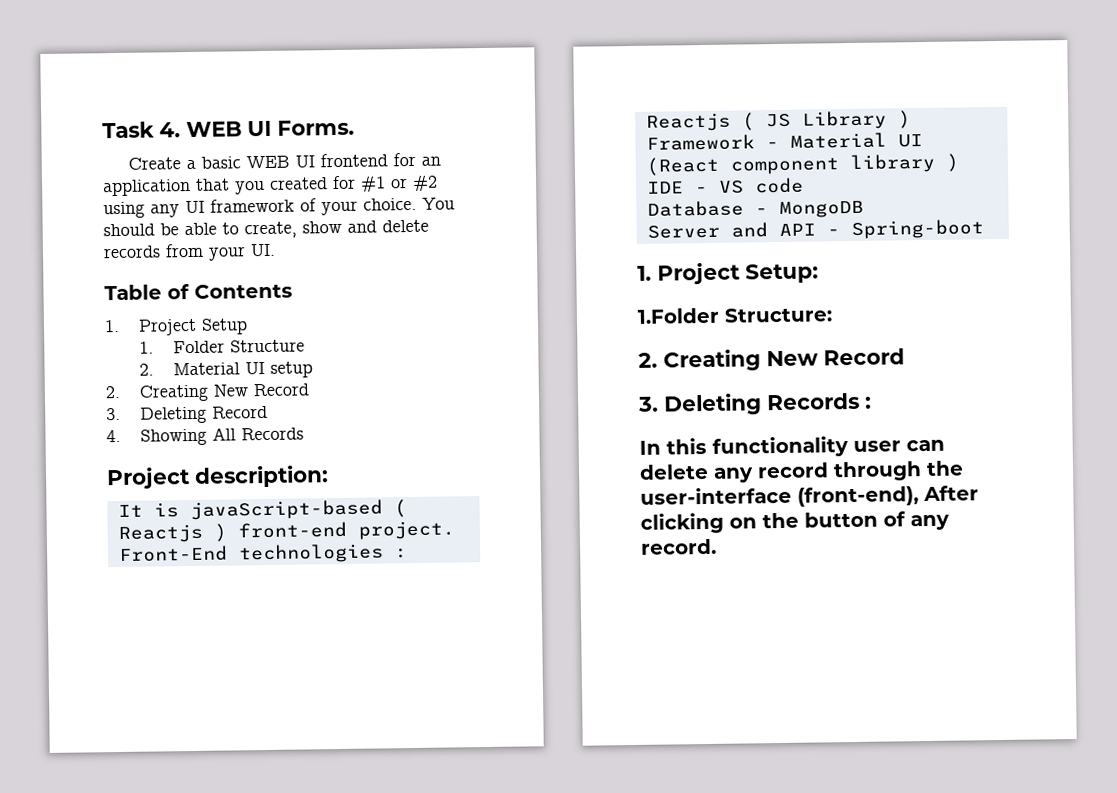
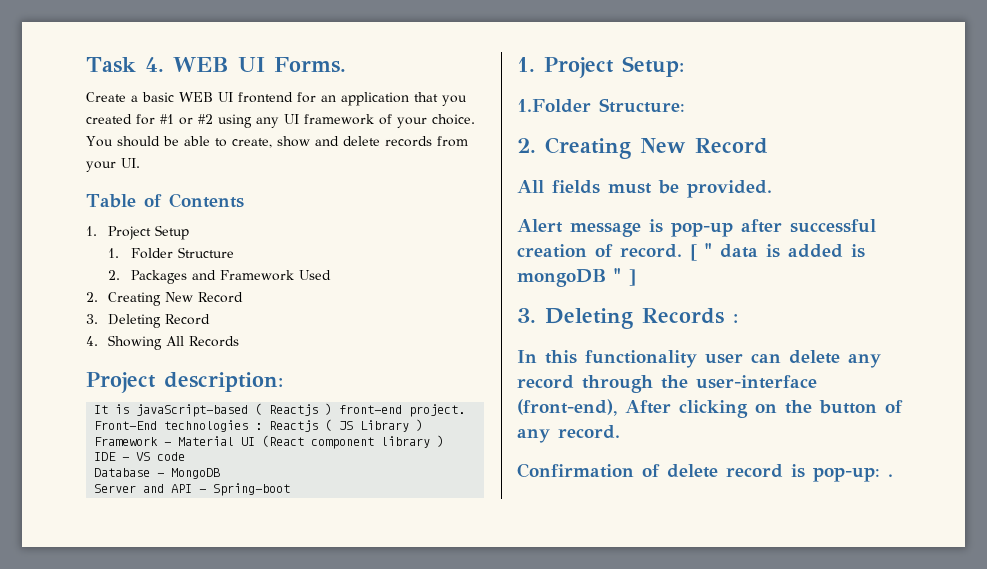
[173,361,314,378] Material UI setup -> [130,270,331,284] Packages and Framework Used
(905, 357) none -> [517,180,772,198] [517,219,876,237] [517,243,865,261] [517,268,636,287] // All fields must be provided. // Alert message is pop-up after successful creation of record. [ " data is added is mongoDB " ]
(717, 546) none -> [517,463,893,482] // Confirmation of delete record is pop-up: .

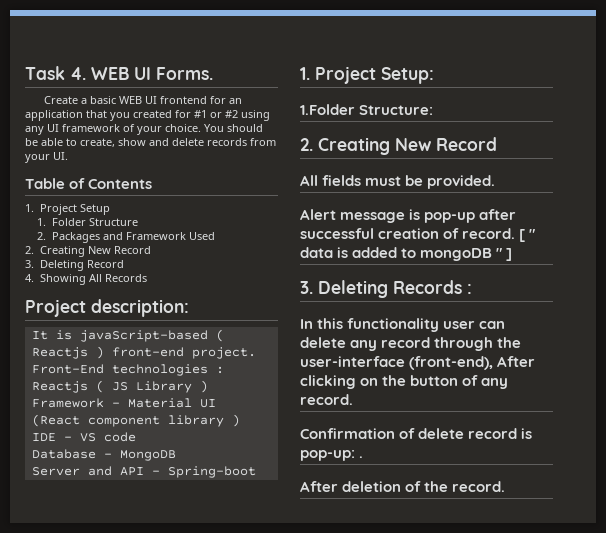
[851,244,865,258] is -> [401,248,417,258] to
(893, 475) none -> [300,481,506,492] // After deletion of the record.

